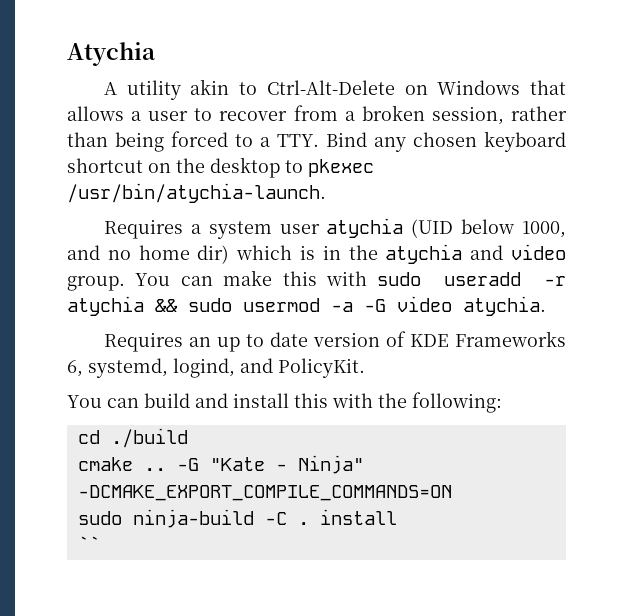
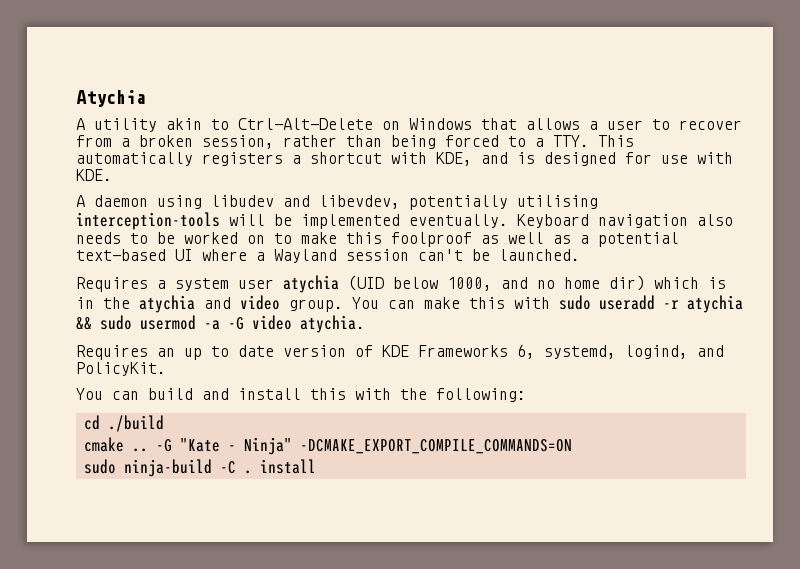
[326,131,566,152] [67,157,374,178] [67,183,326,203] Bind any chosen keyboard shortcut on the desktop to pkexec /usr/bin/atychia-launch. -> [598,135,634,147] [76,152,733,166] [76,169,112,181] [76,195,598,210] [76,212,733,230] [76,232,679,247] [76,249,580,263] This automatically registers a shortcut with KDE, and is designed for use with KDE. // A daemon using libudev and libevdev, potentially utilising interception-tools will be implemented eventually. Keyboard navigation also needs to be worked on to make this foolproof as well as a potential text-based UI where a Wayland session can't be launched.
[77,536,100,552] // `` -> (316, 466) none

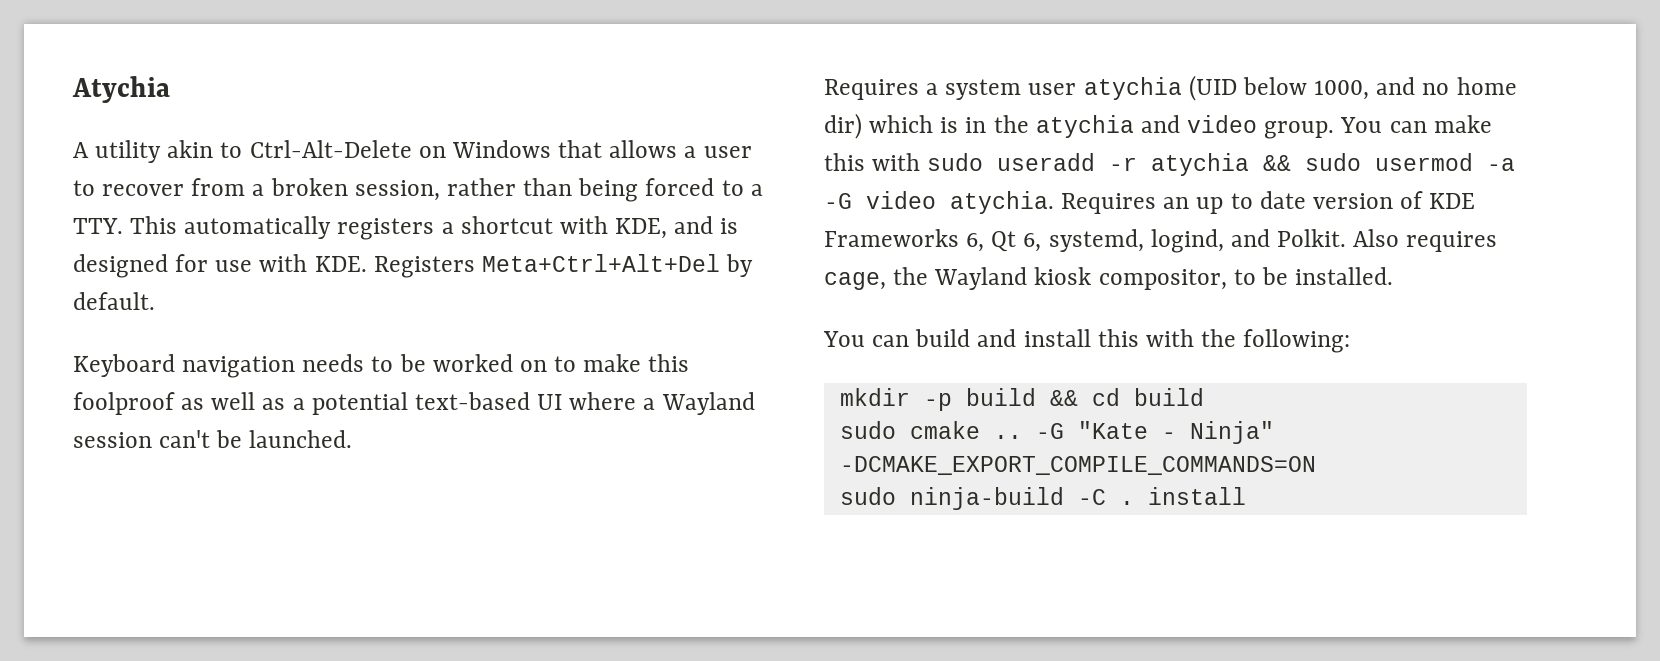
[76,195,598,210] [76,212,508,230] // A daemon using libudev and libevdev, potentially utilising interception-tools will be implemented eventually. -> [373,254,754,278] [73,292,155,310] Registers Meta+Ctrl+Alt+Del by default. //
[697,214,733,226] also -> (296, 367) none
(365, 324) // -> (1054, 202) none
(535, 351) none -> [991,231,1042,252] Qt 6,
[76,362,166,376] PolicyKit. -> [1277,229,1498,252] [824,267,1394,290] Polkit. Also requires cage, the Wayland kiosk compositor, to be installed.
[83,415,164,432] cd ./build // -> [839,388,1204,411] [839,421,896,439] mkdir -p build && cd build // sudo

